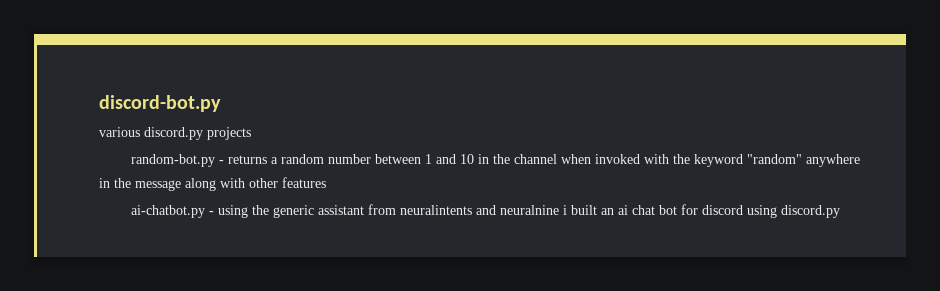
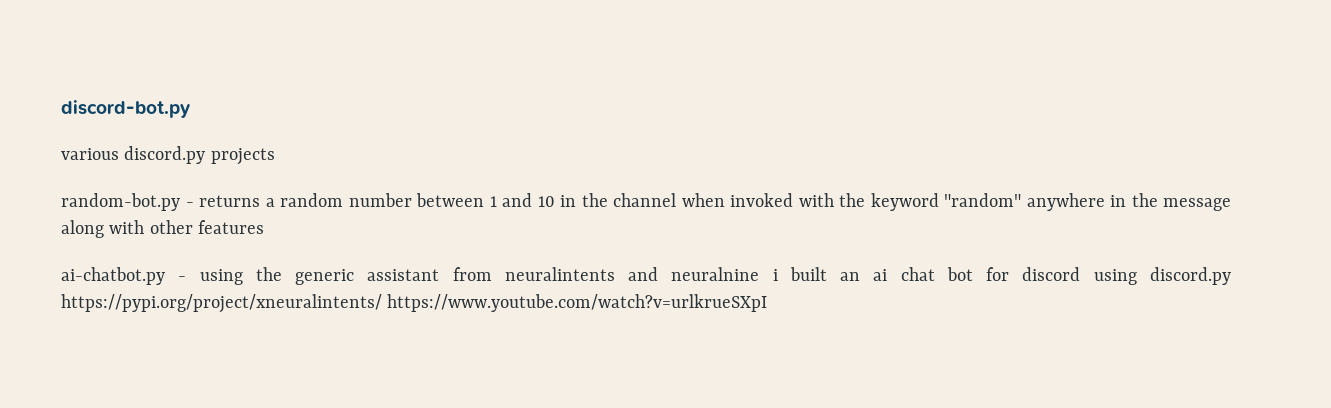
(841, 211) none -> [61,294,768,313] https://pypi.org/project/xneuralintents/ https://www.youtube.com/watch?v=urlkrueSXpI

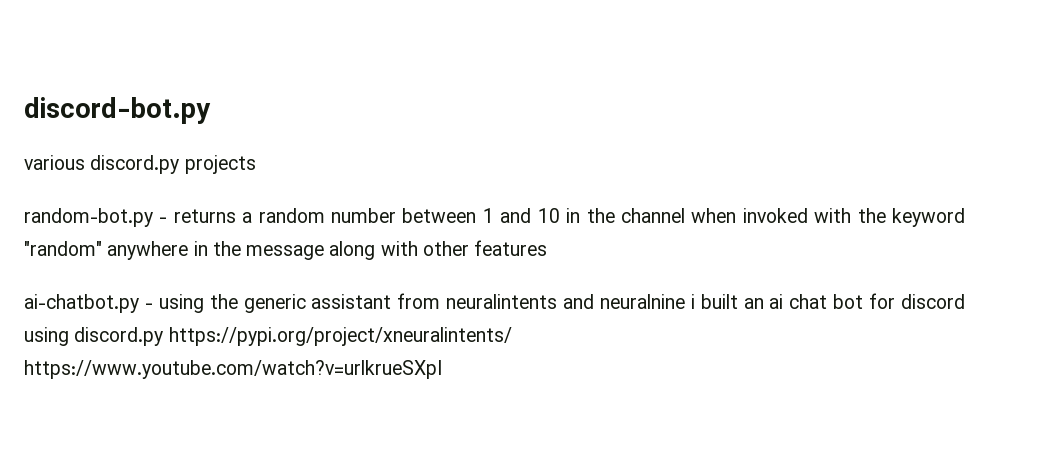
(382, 303) none -> (512, 336) //

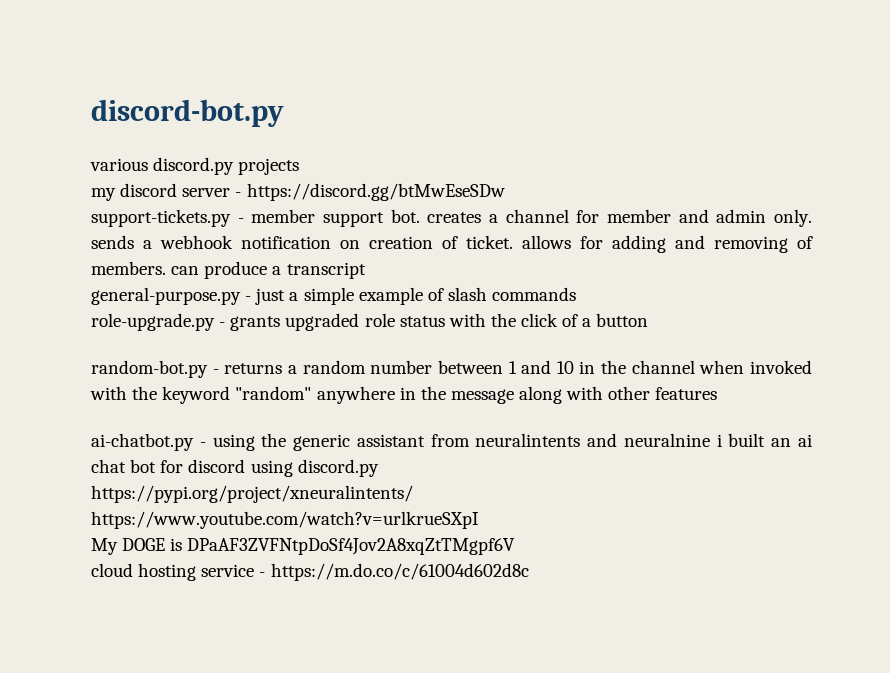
(256, 164) none -> [91,183,505,201] [91,209,812,227] [91,235,813,253] [91,261,366,279] [91,287,577,305] [91,313,649,331] // my discord server - https://discord.gg/btMwEseSDw // support-tickets.py - member support bot. creates a channel for member and admin only. sends a webhook notification on creation of ticket. allows for adding and removing of members. can produce a transcript // general-purpose.py - just a simple example of slash commands // role-upgrade.py - grants upgraded role status with the click of a button
(164, 336) none -> (379, 468) //
(442, 369) none -> [91,538,516,555] [91,563,529,581] // My DOGE is DPaAF3ZVFNtpDoSf4Jov2A8xqZtTMgpf6V // cloud hosting service - https://m.do.co/c/61004d602d8c

